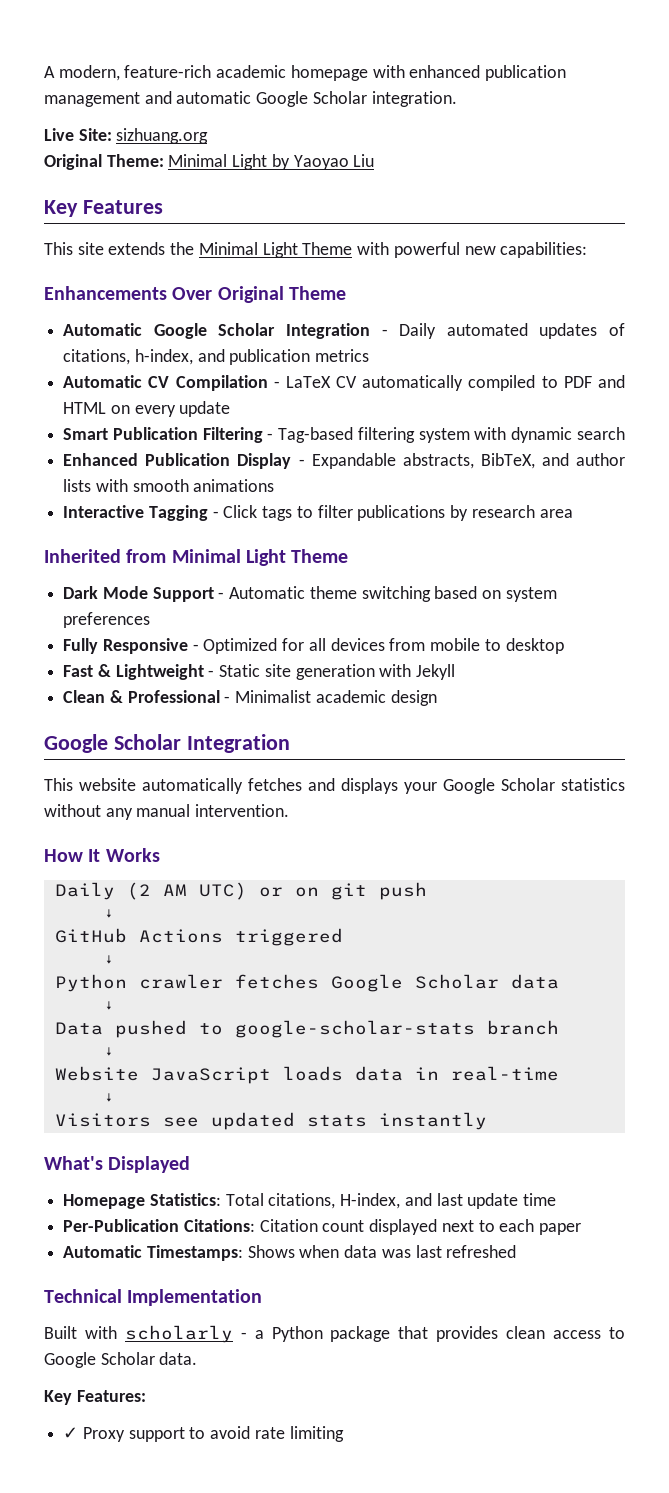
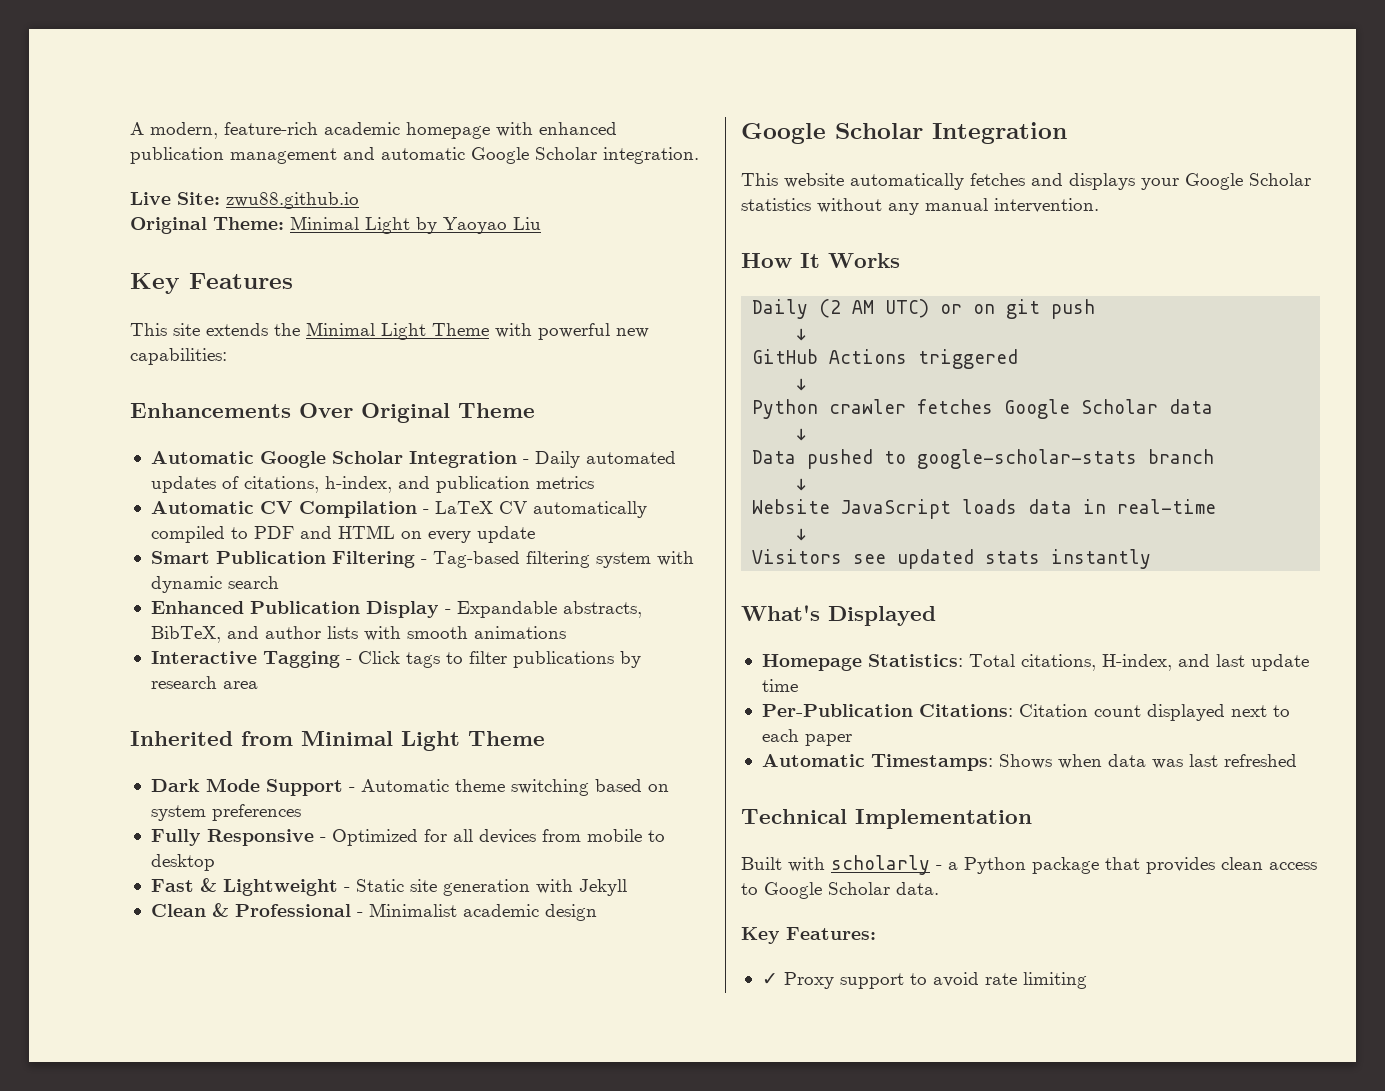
[116,128,209,144] sizhuang.org -> [226,192,359,209] zwu88.github.io

